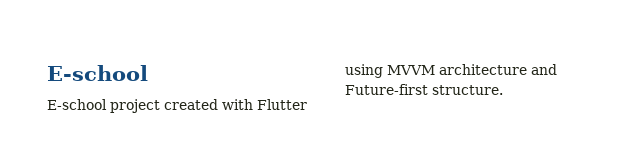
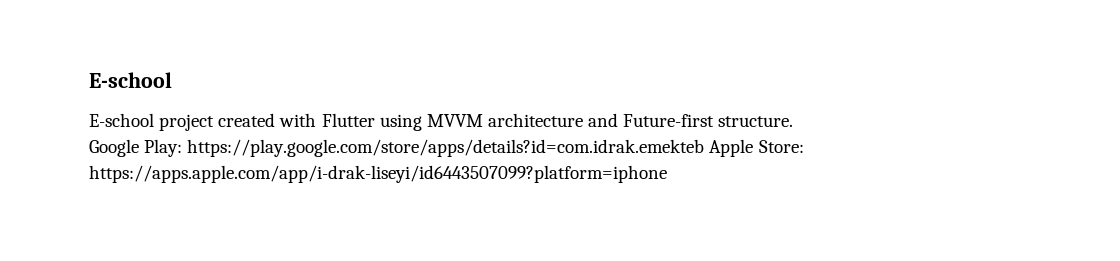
(503, 90) none -> [89,139,804,157] [89,165,667,183] // Google Play: https://play.google.com/store/apps/details?id=com.idrak.emekteb Apple Store: https://apps.apple.com/app/i-drak-liseyi/id6443507099?platform=iphone

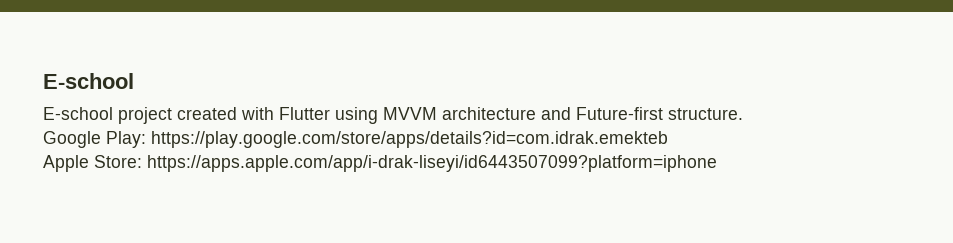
(705, 148) none -> (668, 139) //

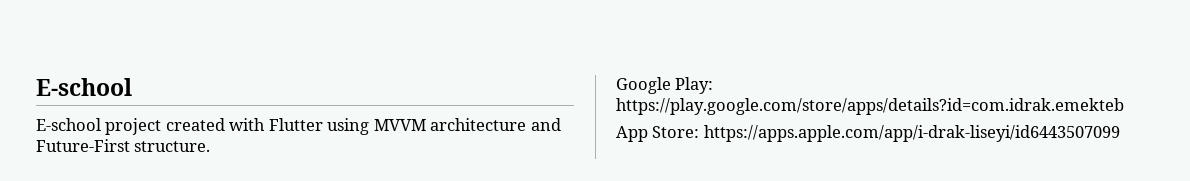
[576,107,663,120] Future-first -> [36,139,130,152] Future-First
[43,155,717,172] Apple Store: https://apps.apple.com/app/i-drak-liseyi/id6443507099?platform=iphone -> [616,125,1120,142] App Store: https://apps.apple.com/app/i-drak-liseyi/id6443507099

